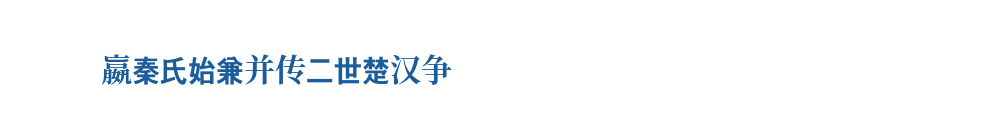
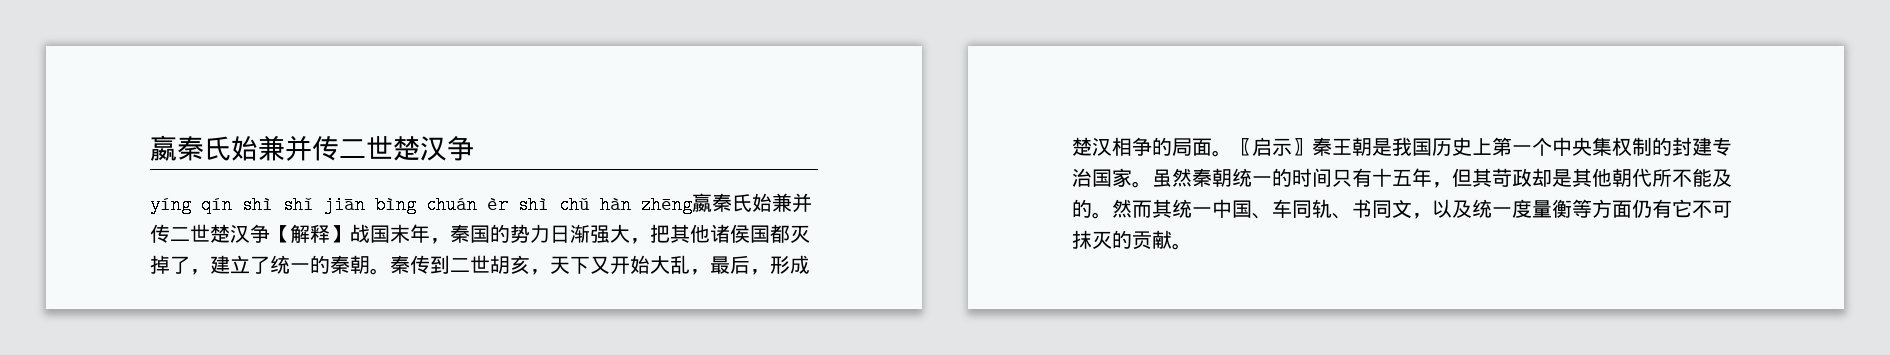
[101,54,452,86] 嬴秦氏始兼并传二世楚汉争 -> [150,135,474,161] [150,193,812,214] [150,224,810,244] [150,255,810,275] [1072,137,1732,157] [1072,168,1732,188] [1072,199,1732,219] [1072,230,1192,250] 嬴秦氏始兼并传二世楚汉争 // yíng qín shì shǐ jiān bìng chuán èr shì chǔ hàn zhēng嬴秦氏始兼并传二世楚汉争【解释】战国末年，秦国的势力日渐强大，把其他诸侯国都灭掉了，建立了统一的秦朝。秦传到二世胡亥，天下又开始大乱，最后，形成楚汉相争的局面。〖启示〗秦王朝是我国历史上第一个中央集权制的封建专治国家。虽然秦朝统一的时间只有十五年，但其苛政却是其他朝代所不能及的。然而其统一中国、车同轨、书同文，以及统一度量衡等方面仍有它不可抹灭的贡献。

